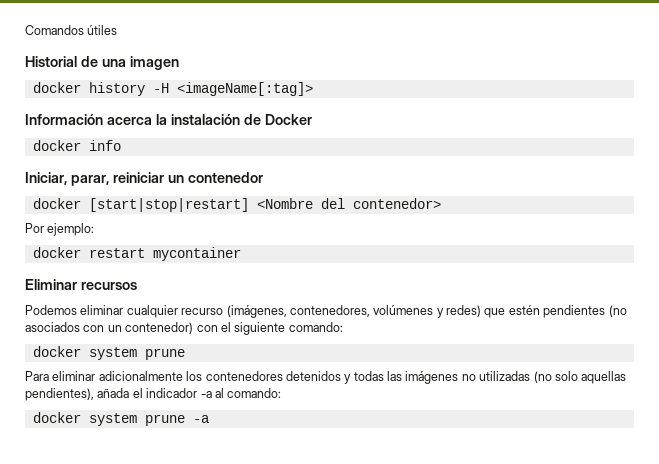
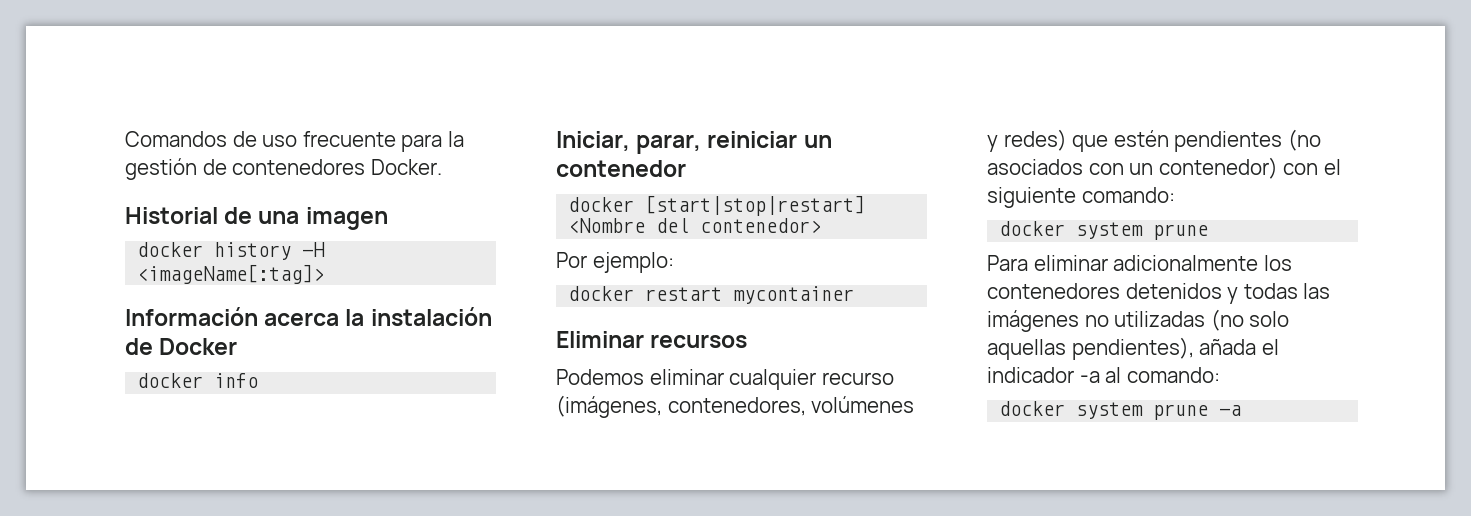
[87,25,118,35] útiles -> [232,131,464,152] [125,158,442,180] de uso frecuente para la gestión de contenedores Docker.

